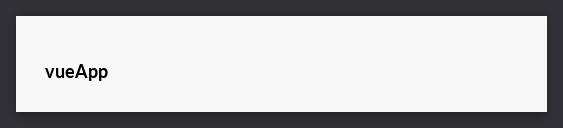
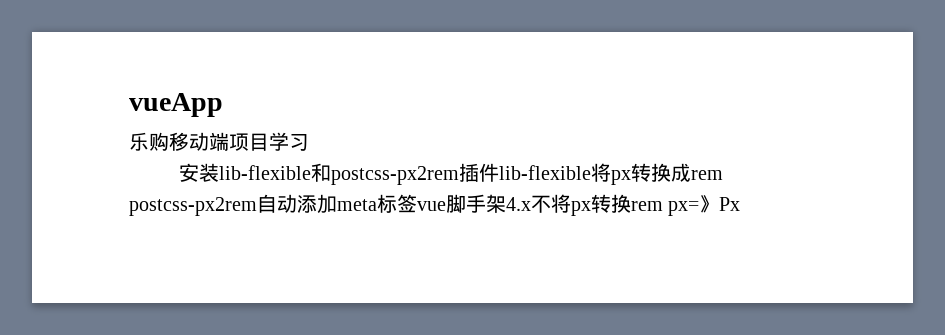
(108, 72) none -> [129,132,309,151] [178,163,723,185] [129,194,741,216] // 乐购移动端项目学习 // 安装lib-flexible和postcss-px2rem插件lib-flexible将px转换成rem postcss-px2rem自动添加meta标签vue脚手架4.x不将px转换rem px=》Px

